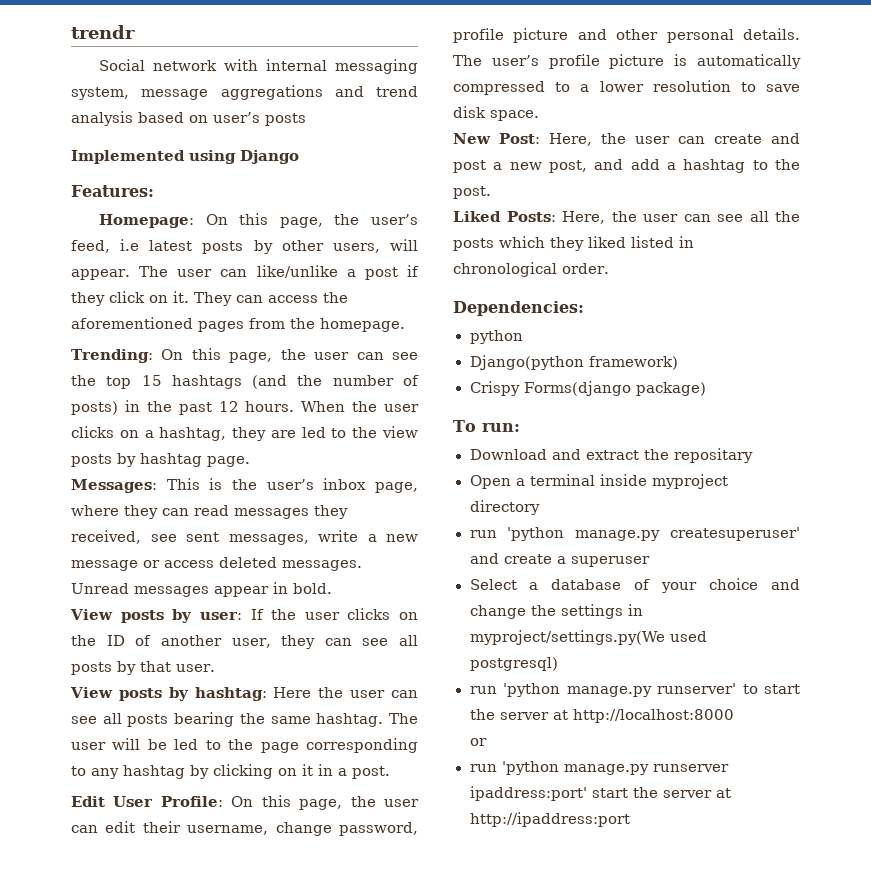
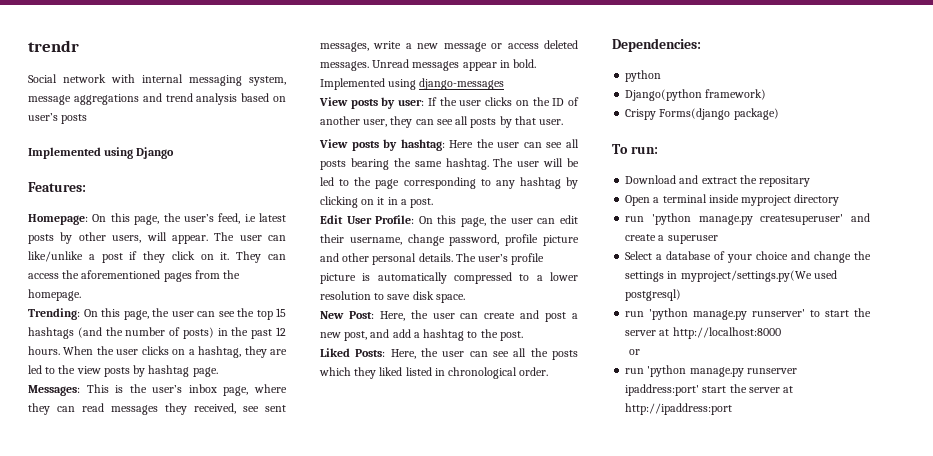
(332, 588) none -> [320,78,505,90] Implemented using django-messages

